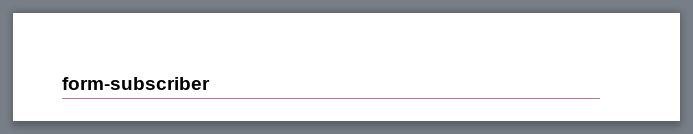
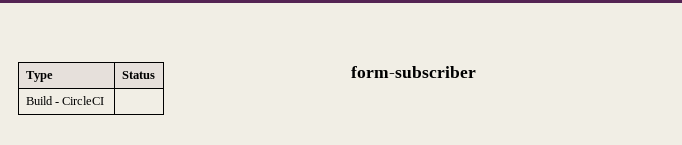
(62, 83) none -> [25,71,53,82] [121,71,155,79] [25,96,105,105] Type | Status // Build - CircleCI | //

